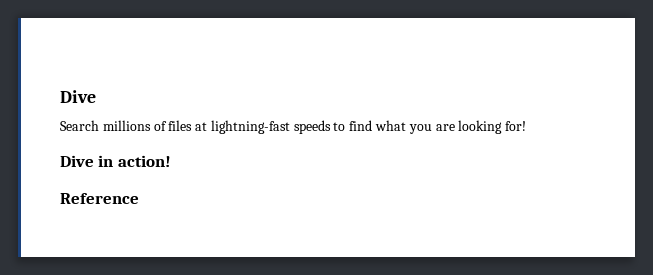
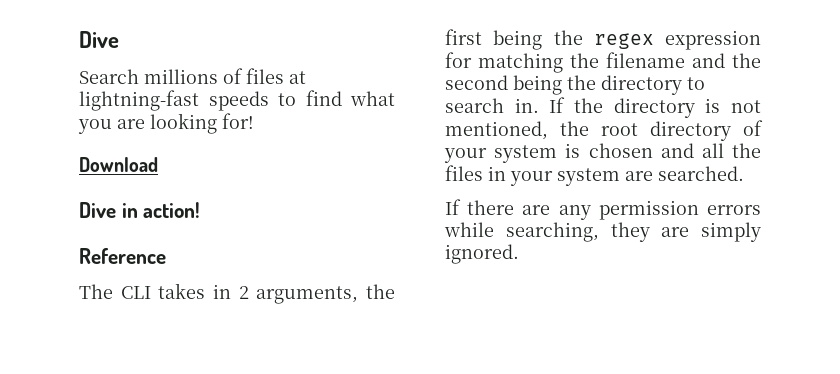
(527, 126) none -> [79,157,158,172] // Download
(139, 198) none -> [79,283,395,304] [445,29,761,50] [445,52,761,73] [445,75,705,95] [445,97,761,118] [445,120,763,141] [444,143,761,163] [445,165,744,186] [445,199,761,220] [444,222,761,242] [445,244,519,264] // The CLI takes in 2 arguments, the first being the regex expression for matching the filename and the second being the directory to search in. If the directory is not mentioned, the root directory of your system is chosen and all the files in your system are searched. // If there are any permission errors while searching, they are simply ignored.

